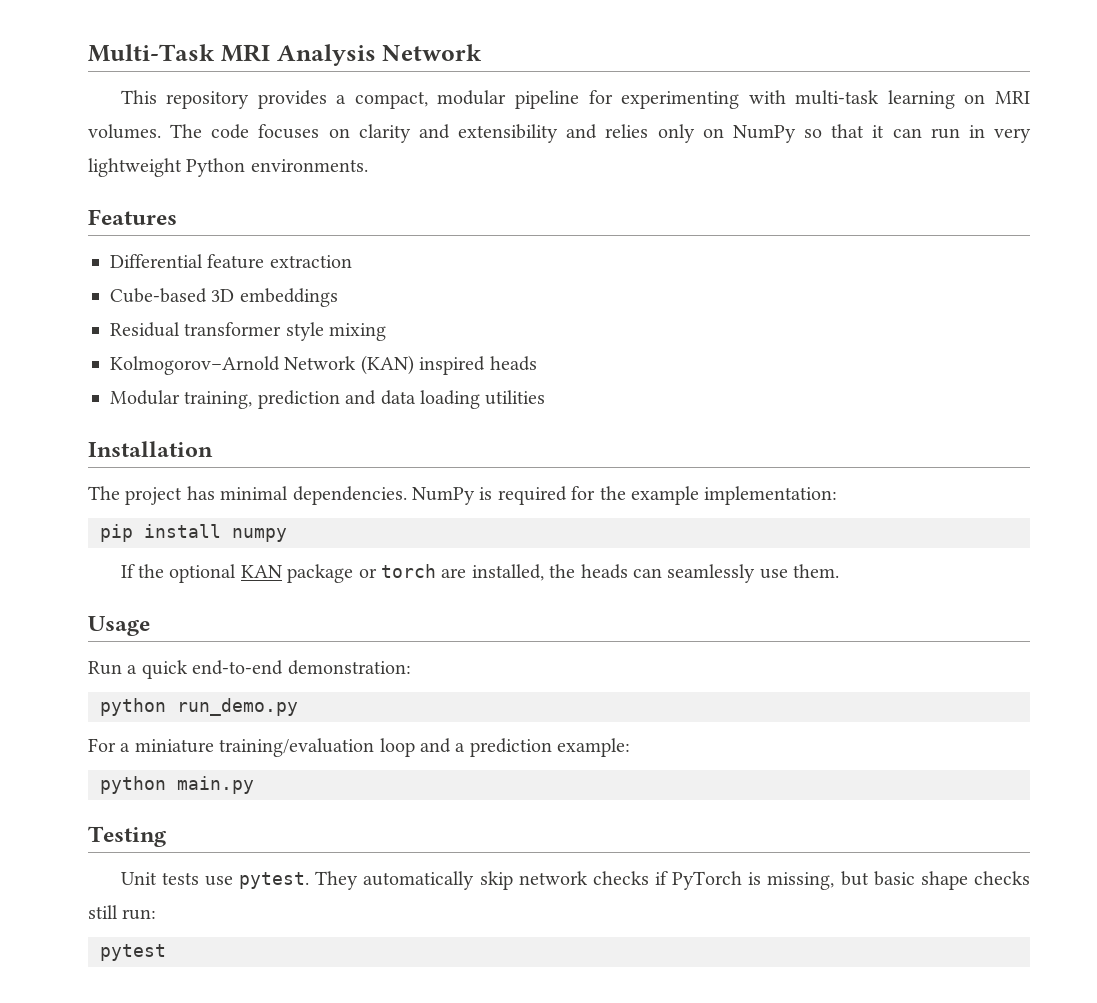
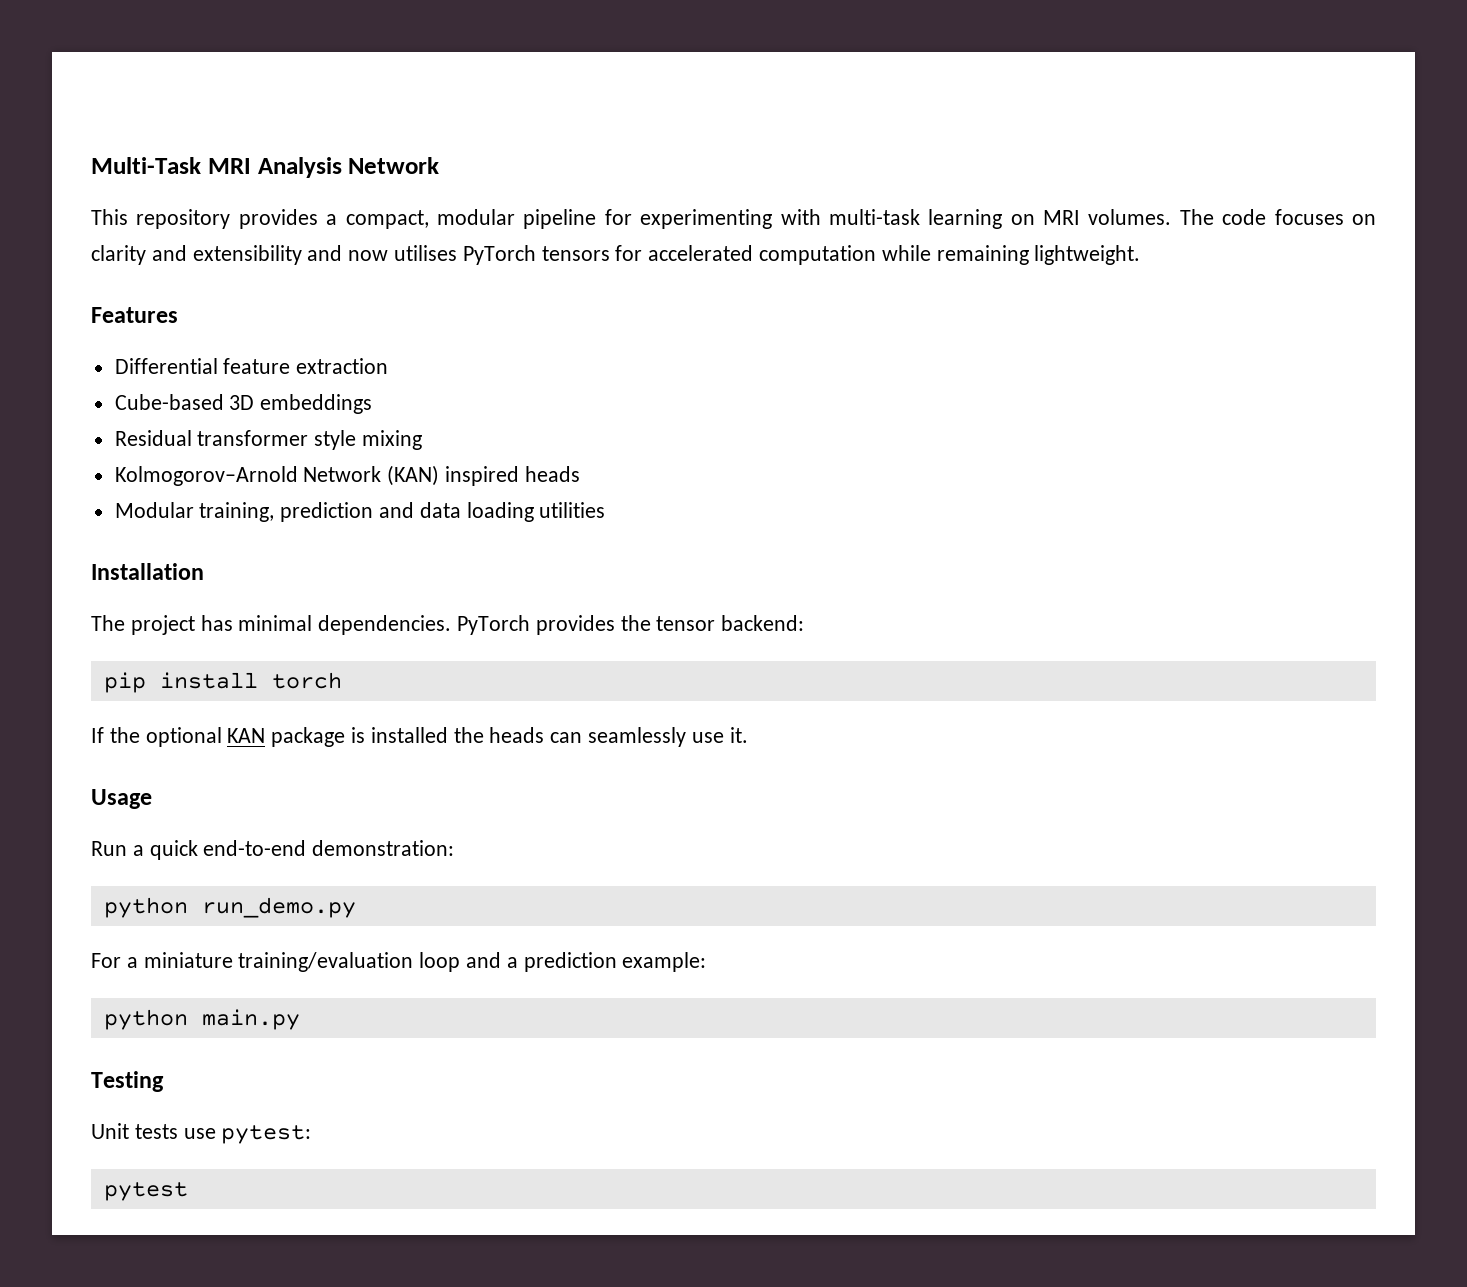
[605,124,1031,143] [88,158,368,177] relies only on NumPy so that it can run in very lightweight Python environments. -> [348,245,1141,265] now utilises PyTorch tensors for accelerated computation while remaining lightweight.
[412,486,838,505] NumPy is required for the example implementation: -> [457,615,805,635] PyTorch provides the tensor backend:
[232,528,287,542] numpy -> [271,672,342,689] torch
[358,564,544,581] or torch are installed, -> [351,727,448,743] is installed
[793,564,840,578] them. -> [729,727,748,743] it.
[239,871,1030,890] [88,905,157,920] pytest. They automatically skip network checks if PyTorch is missing, but basic shape checks still run: -> [221,1125,312,1144] pytest:

